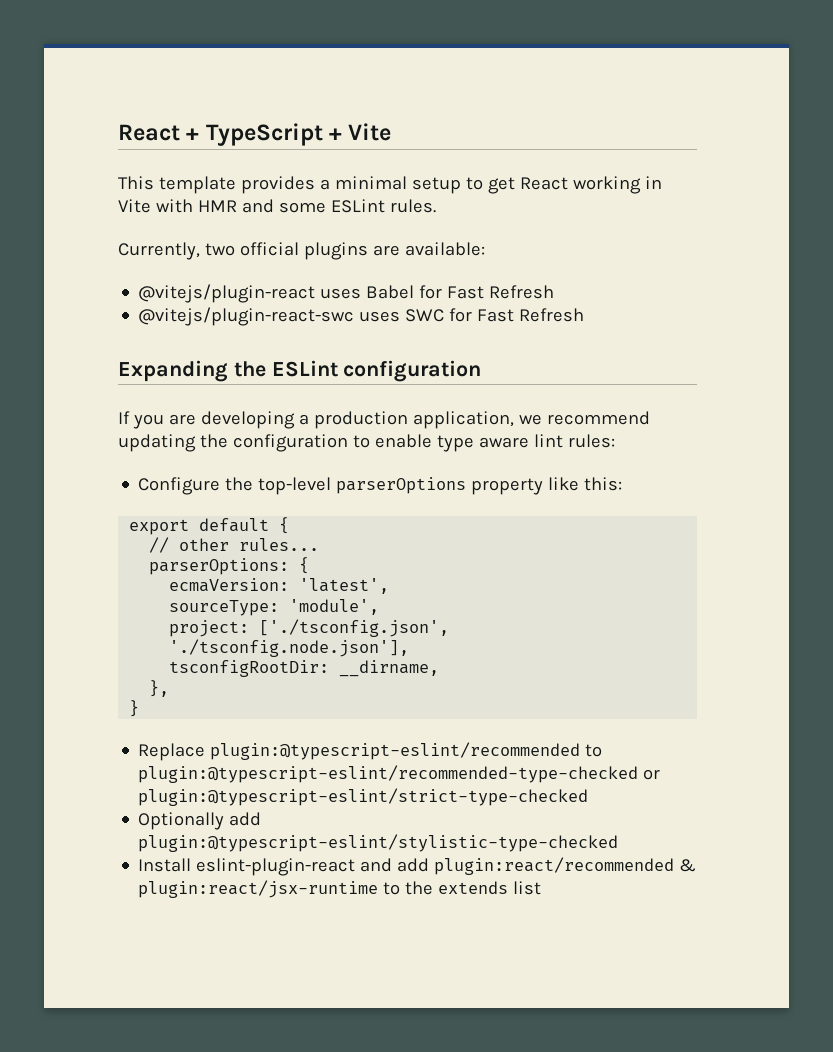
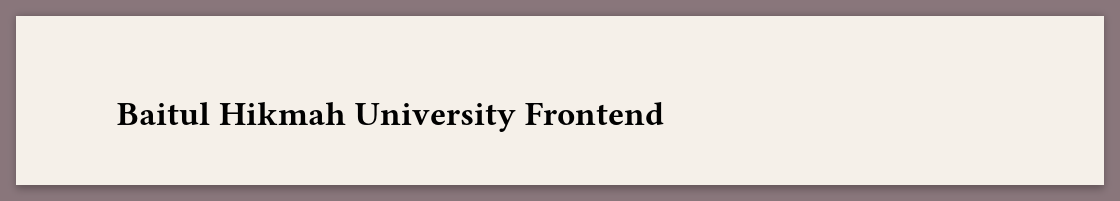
[118,123,392,146] [118,176,662,194] [118,199,436,213] [118,242,485,260] [138,284,555,303] [138,307,585,326] [118,360,482,382] [118,411,650,429] [118,434,615,452] [138,477,623,495] [129,517,290,535] [149,537,320,553] [149,557,310,575] [169,578,390,594] [169,599,380,616] [169,619,450,637] [169,639,410,657] [169,660,440,677] [149,680,170,697] [129,700,140,717] [138,742,603,761] [138,765,661,783] [138,788,589,806] [138,812,262,830] [138,834,619,852] [138,857,697,876] [138,880,542,898] React + TypeScript + Vite // This template provides a minimal setup to get React working in Vite with HMR and some ESLint rules. // Currently, two official plugins are available: // @vitejs/plugin-react uses Babel for Fast Refresh // @vitejs/plugin-react-swc uses SWC for Fast Refresh // Expanding the ESLint configuration // If you are developing a production application, we recommend updating the configuration to enable type aware lint rules: // Configure the top-level parserOptions property like this: // export default { // // other rules... // parserOptions: { // ecmaVersion: 'latest', // sourceType: 'module', // project: ['./tsconfig.json', './tsconfig.node.json'], // tsconfigRootDir: __dirname, // }, // } // Replace plugin:@typescript-eslint/recommended to plugin:@typescript-eslint/recommended-type-checked or plugin:@typescript-eslint/strict-type-checked // Optionally add plugin:@typescript-eslint/stylistic-type-checked // Install eslint-plugin-react and add plugin:react/recommended & plugin:react/jsx-runtime to the extends list -> [117,102,665,132] Baitul Hikmah University Frontend

